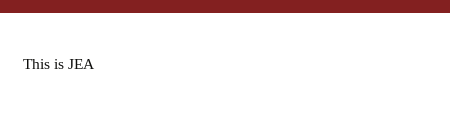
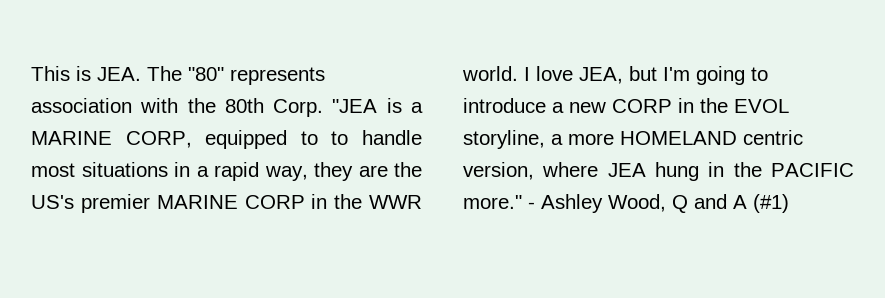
[68,59,96,69] JEA -> [97,66,325,85] [31,98,423,117] [31,130,423,149] [31,162,422,181] [31,194,422,213] [462,66,768,85] [463,98,789,113] [463,130,803,149] [463,162,854,181] [463,194,789,213] JEA. The "80" represents association with the 80th Corp. "JEA is a MARINE CORP, equipped to to handle most situations in a rapid way, they are the US's premier MARINE CORP in the WWR world. I love JEA, but I'm going to introduce a new CORP in the EVOL storyline, a more HOMELAND centric version, where JEA hung in the PACIFIC more." - Ashley Wood, Q and A (#1)

